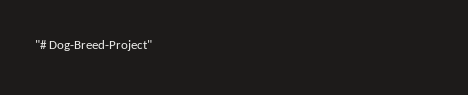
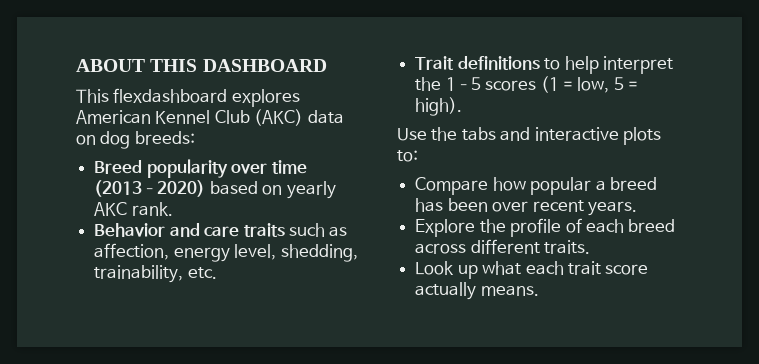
[35,40,153,51] "# Dog-Breed-Project" -> [76,59,327,72] [76,88,300,107] [76,109,344,126] [76,131,195,149] [94,159,307,178] [94,180,336,199] [94,202,173,216] [94,223,348,237] [94,243,358,262] [94,265,217,283] [415,56,673,74] [415,76,639,93] [415,97,463,116] [397,127,662,145] [397,150,418,162] [415,177,657,195] [415,198,637,216] [415,218,676,237] [415,239,591,254] [415,261,649,279] [415,282,539,300] ABOUT THIS DASHBOARD // This flexdashboard explores American Kennel Club (AKC) data on dog breeds: // Breed popularity over time (2013–2020) based on yearly AKC rank. // Behavior and care traits such as affection, energy level, shedding, trainability, etc. // Trait definitions to help interpret the 1–5 scores (1 = low, 5 = high). // Use the tabs and interactive plots to: // Compare how popular a breed has been over recent years. // Explore the profile of each breed across different traits. // Look up what each trait score actually means.

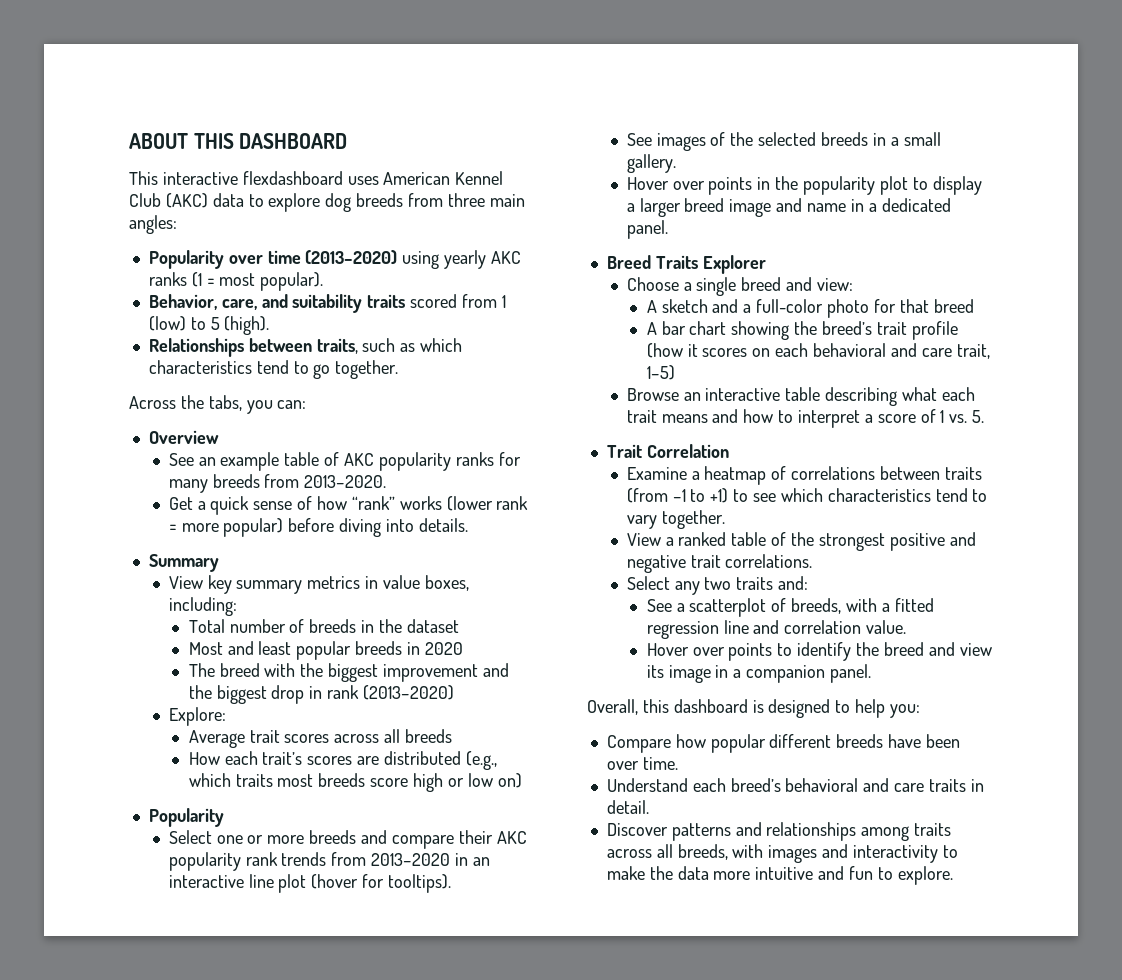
[113,88,300,107] flexdashboard explores -> [162,171,379,185] interactive flexdashboard uses
[76,131,195,149] [94,159,307,178] [94,180,336,199] [94,202,173,216] [94,223,348,237] [94,243,358,262] [94,265,217,283] [415,56,673,74] [415,76,639,93] [415,97,463,116] [397,127,662,145] [397,150,418,162] [415,177,657,195] [415,198,637,216] [415,218,676,237] [415,239,591,254] [415,261,649,279] [415,282,539,300] on dog breeds: // Breed popularity over time (2013–2020) based on yearly AKC rank. // Behavior and care traits such as affection, energy level, shedding, trainability, etc. // Trait definitions to help interpret the 1–5 scores (1 = low, 5 = high). // Use the tabs and interactive plots to: // Compare how popular a breed has been over recent years. // Explore the profile of each breed across different traits. // Look up what each trait score actually means. -> [248,193,525,212] [129,215,177,234] [148,250,521,269] [148,272,324,291] [148,294,506,313] [148,316,270,335] [148,338,463,357] [148,360,399,379] [129,395,307,414] [148,430,219,444] [168,452,521,471] [168,474,387,493] [168,496,529,515] [168,518,468,537] [148,554,219,572] [168,575,469,594] [168,597,237,616] [188,619,459,633] [188,641,463,660] [188,663,509,682] [188,685,454,704] [168,707,226,726] [188,729,452,748] [188,751,497,770] [188,773,522,792] [148,808,224,827] [168,830,527,849] [168,852,490,871] [168,874,452,893] [626,132,941,151] [626,154,676,173] [626,176,982,195] [626,198,951,217] [626,220,668,239] [606,255,766,274] [626,277,854,296] [646,299,974,318] [646,321,958,340] [646,343,990,359] [646,365,675,380] [626,387,975,406] [626,409,985,428] [606,444,729,458] [626,466,982,485] [626,488,988,503] [626,510,725,529] [626,532,976,551] [626,554,813,573] [626,576,809,595] [646,598,934,617] [646,620,907,639] [646,642,992,661] [646,664,871,683] [587,699,921,718] [606,734,960,753] [606,757,678,770] [606,778,984,792] [606,800,649,814] [606,822,952,841] [606,844,958,863] [606,866,953,885] to explore dog breeds from three main angles: // Popularity over time (2013–2020) using yearly AKC ranks (1 = most popular). // Behavior, care, and suitability traits scored from 1 (low) to 5 (high). // Relationships between traits, such as which characteristics tend to go together. // Across the tabs, you can: // Overview // See an example table of AKC popularity ranks for many breeds from 2013–2020. // Get a quick sense of how “rank” works (lower rank = more popular) before diving into details. // Summary // View key summary metrics in value boxes, including: // Total number of breeds in the dataset // Most and least popular breeds in 2020 // The breed with the biggest improvement and the biggest drop in rank (2013–2020) // Explore: // Average trait scores across all breeds // How each trait’s scores are distributed (e.g., which traits most breeds score high or low on) // Popularity // Select one or more breeds and compare their AKC popularity rank trends from 2013–2020 in an interactive line plot (hover for tooltips). // See images of the selected breeds in a small gallery. // Hover over points in the popularity plot to display a larger breed image and name in a dedicated panel. // Breed Traits Explorer // Choose a single breed and view: // A sketch and a full-color photo for that breed // A bar chart showing the breed’s trait profile (how it scores on each behavioral and care trait, 1–5) // Browse an interactive table describing what each trait means and how to interpret a score of 1 vs. 5. // Trait Correlation // Examine a heatmap of correlations between traits (from –1 to +1) to see which characteristics tend to vary together. // View a ranked table of the strongest positive and negative trait correlations. // Select any two traits and: // See a scatterplot of breeds, with a fitted regression line and correlation value. // Hover over points to identify the breed and view its image in a companion panel. // Overall, this dashboard is designed to help you: // Compare how popular different breeds have been over time. // Understand each breed’s behavioral and care traits in detail. // Discover patterns and relationships among traits across all breeds, with images and interactivity to make the data more intuitive and fun to explore.

